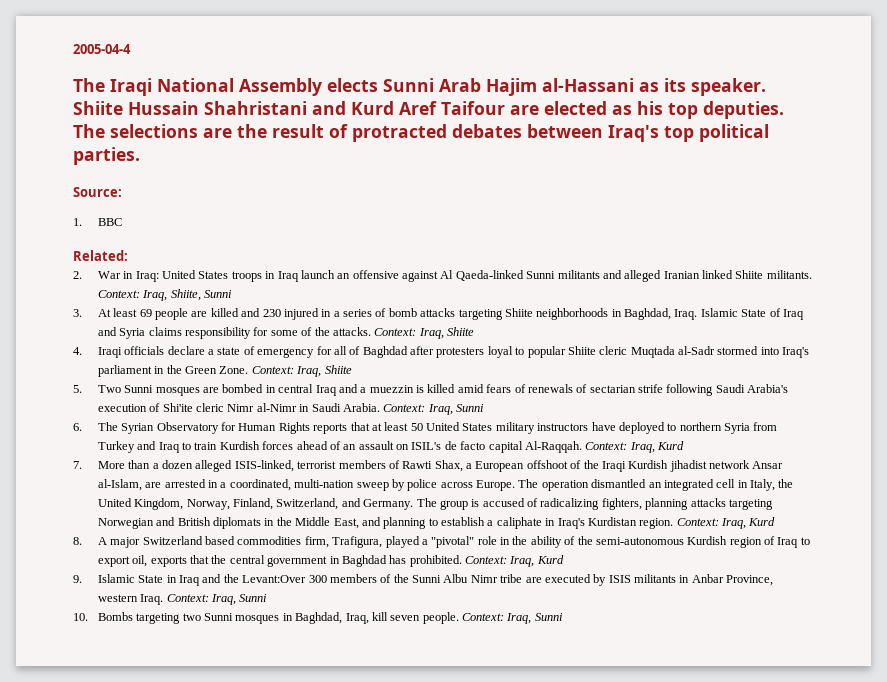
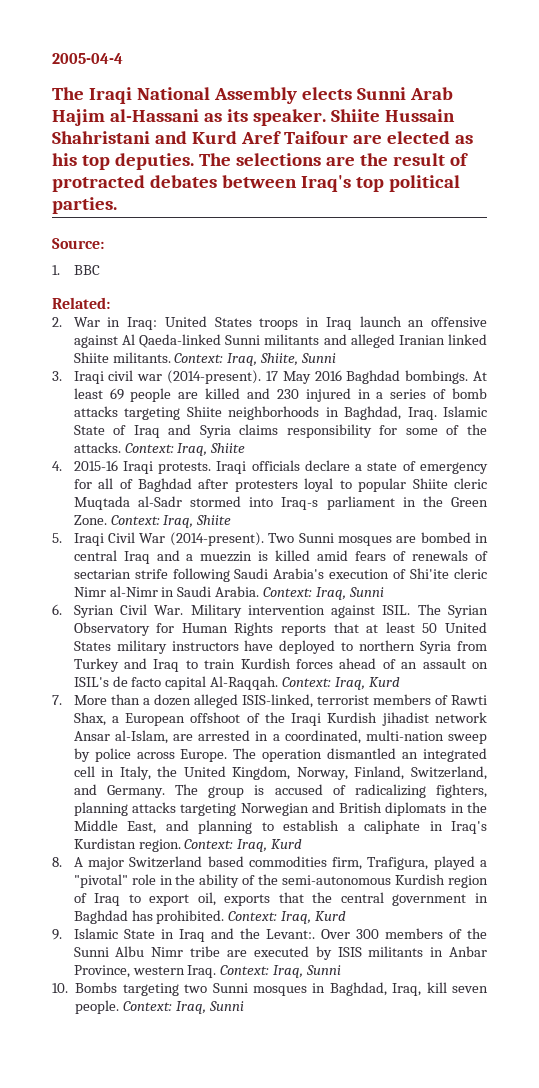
(82, 313) none -> [73,370,469,384] Iraqi civil war (2014-present). 17 May 2016 Baghdad bombings.
(82, 351) none -> [73,460,212,474] 2015-16 Iraqi protests.
[782,347,810,358] Iraq's -> [281,497,319,510] Iraq-s
(82, 389) none -> [73,532,264,546] Iraqi Civil War (2014-present).
(82, 427) none -> [73,604,411,618] Syrian Civil War. Military intervention against ISIL.
[242,575,307,583] Levant:Over -> [265,929,350,939] Levant:. Over

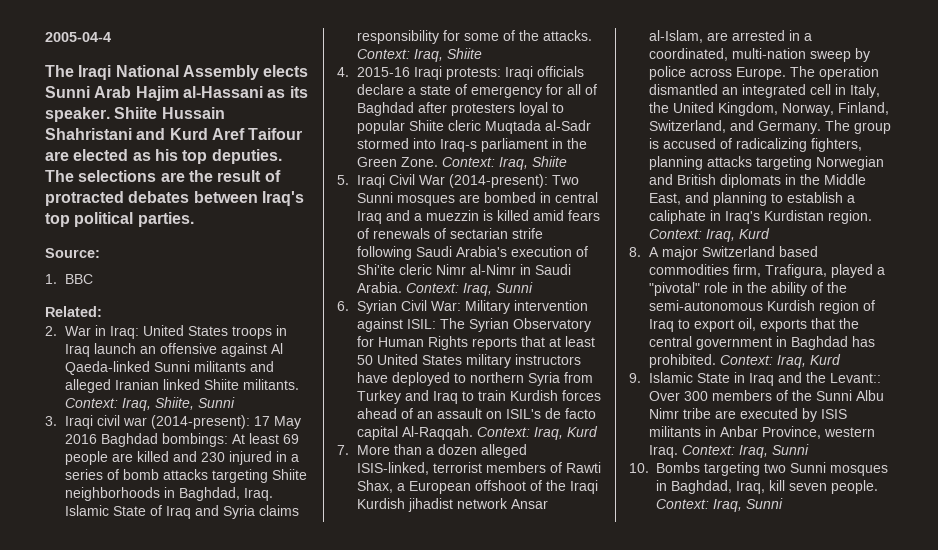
[167,370,262,384] (2014-present). -> [150,415,250,429] (2014-present):
[405,370,469,384] bombings. -> [161,433,228,447] bombings:
[158,462,212,474] protests. -> [445,67,501,80] protests:
[169,532,264,546] (2014-present). -> [448,174,548,188] (2014-present):
[154,605,184,615] War. -> [430,301,461,311] War:
[382,605,411,615] ISIL. -> [406,319,436,329] ISIL:
[265,929,315,939] Levant:. -> [829,373,881,383] Levant::

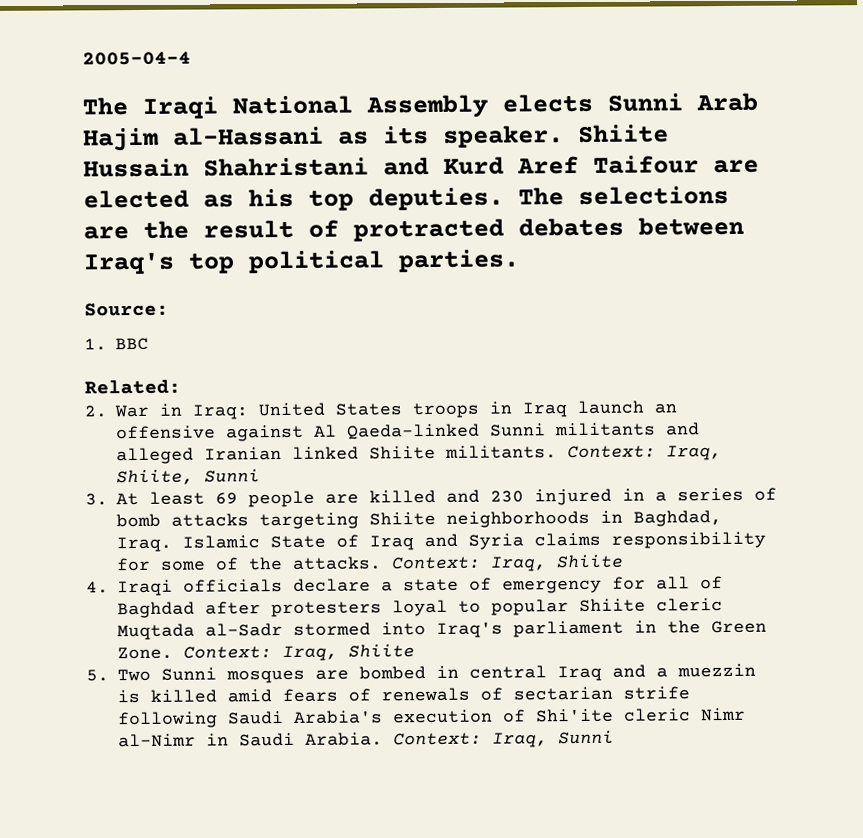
[64,415,301,429] [64,433,228,447] Iraqi civil war (2014-present): 17 May 2016 Baghdad bombings: -> (108, 499) none
[356,66,501,80] 2015-16 Iraqi protests: -> (109, 587) none
[439,139,477,152] Iraq-s -> [436,621,503,638] Iraq's
[356,174,548,188] Iraqi Civil War (2014-present): -> (109, 675) none
[337,300,588,314] [356,318,591,332] [356,336,595,350] [356,354,581,368] [356,372,593,386] [356,390,601,404] [356,408,596,419] [356,426,598,440] [337,444,527,458] [356,462,601,475] [356,480,598,494] [356,498,548,512] [648,30,812,43] [648,48,870,62] [648,66,879,80] [648,84,880,98] [648,102,889,116] [648,120,891,134] [648,138,862,152] [648,156,884,170] [648,174,866,188] [648,192,855,206] [648,210,872,224] [648,228,770,242] [629,246,818,260] [648,264,885,278] [648,282,847,296] [648,300,875,314] [648,318,859,332] [648,336,875,350] [648,354,841,368] [629,372,881,386] [648,390,884,401] [648,408,847,422] [648,426,875,439] [648,444,809,458] [629,462,888,476] [656,480,878,494] [656,498,783,512] // 6. Syrian Civil War: Military intervention against ISIL: The Syrian Observatory for Human Rights reports that at least 50 United States military instructors have deployed to northern Syria from Turkey and Iraq to train Kurdish forces ahead of an assault on ISIL's de facto capital Al-Raqqah. Context: Iraq, Kurd // 7. More than a dozen alleged ISIS-linked, terrorist members of Rawti Shax, a European offshoot of the Iraqi Kurdish jihadist network Ansar al-Islam, are arrested in a coordinated, multi-nation sweep by police across Europe. The operation dismantled an integrated cell in Italy, the United Kingdom, Norway, Finland, Switzerland, and Germany. The group is accused of radicalizing fighters, planning attacks targeting Norwegian and British diplomats in the Middle East, and planning to establish a caliphate in Iraq's Kurdistan region. Context: Iraq, Kurd // 8. A major Switzerland based commodities firm, Trafigura, played a "pivotal" role in the ability of the semi-autonomous Kurdish region of Iraq to export oil, exports that the central government in Baghdad has prohibited. Context: Iraq, Kurd // 9. Islamic State in Iraq and the Levant:: Over 300 members of the Sunni Albu Nimr tribe are executed by ISIS militants in Anbar Province, western Iraq. Context: Iraq, Sunni // 10. Bombs targeting two Sunni mosques in Baghdad, Iraq, kill seven people. Context: Iraq, Sunni -> (614, 737) none

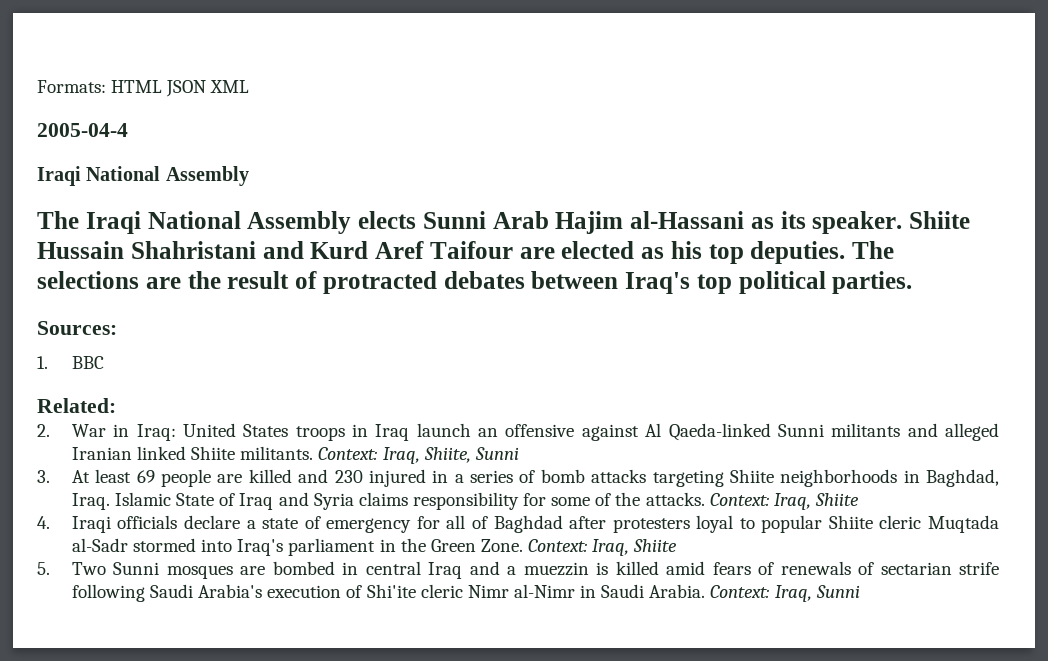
[82,51,191,66] 2005-04-4 -> [37,80,250,97] [37,123,128,137] [37,166,249,186] Formats: HTML JSON XML // 2005-04-4 // Iraqi National Assembly
[84,302,169,317] Source: -> [37,321,117,335] Sources:

